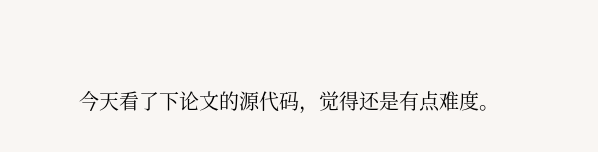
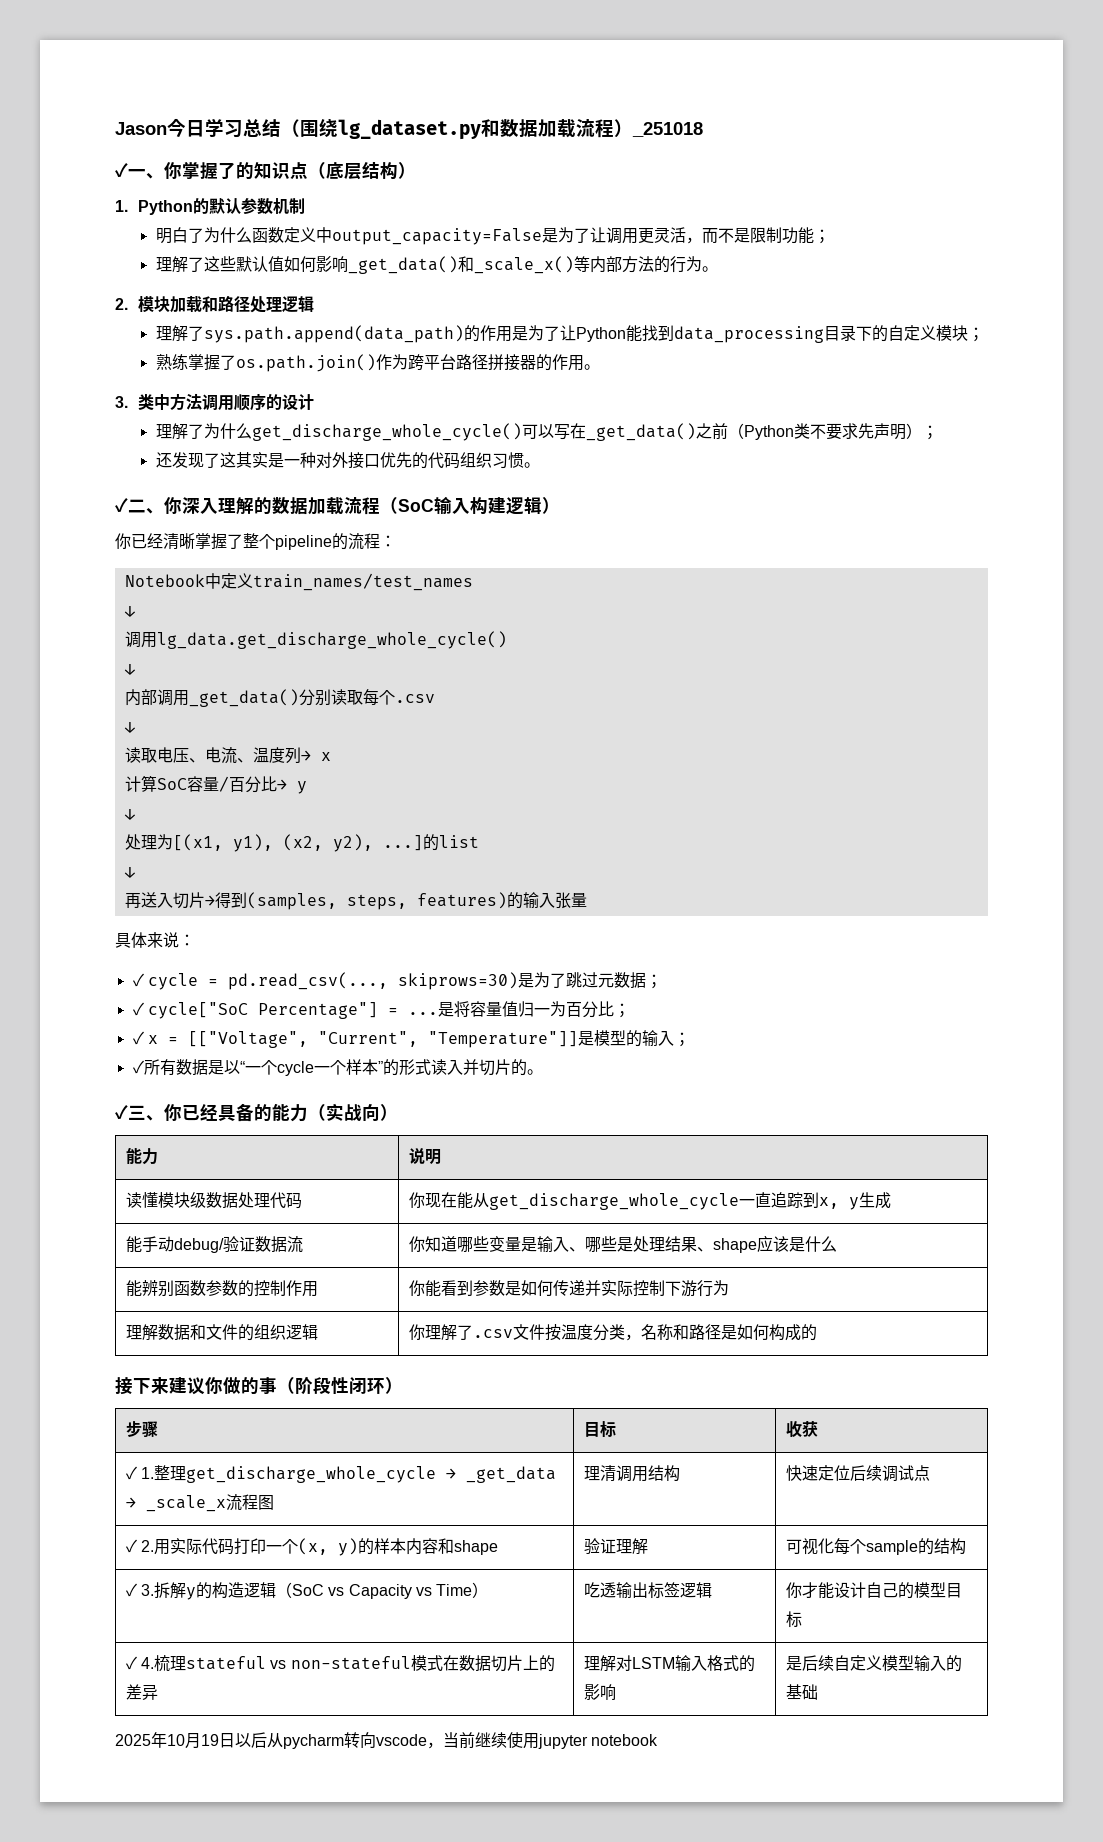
[79,90,499,114] 今天看了下论文的源代码，觉得还是有点难度。 -> [115,118,703,140] [115,161,416,180] [115,198,305,215] [155,227,830,245] [155,256,718,274] [115,295,314,313] [155,325,984,343] [155,354,600,372] [115,393,314,411] [155,423,938,441] [155,452,540,469] [115,496,560,515] [115,533,396,550] [124,573,473,591] [123,606,136,617] [124,631,507,649] [123,664,136,675] [124,689,435,707] [123,722,136,733] [124,747,331,764] [124,775,307,794] [123,809,136,820] [124,834,479,852] [123,867,136,878] [124,892,587,910] [115,932,195,948] [132,972,662,990] [132,1001,630,1019] [132,1030,690,1048] [132,1059,543,1076] [115,1103,398,1122] [125,1147,158,1165] [408,1148,441,1165] [125,1192,302,1209] [408,1192,891,1210] [125,1236,303,1253] [408,1235,837,1253] [125,1280,318,1297] [408,1280,729,1297] [125,1324,318,1341] [408,1324,817,1341] [115,1376,403,1395] [125,1421,158,1438] [583,1421,616,1437] [785,1421,818,1438] [125,1465,556,1483] [125,1494,274,1512] [583,1465,680,1482] [785,1465,930,1482] [125,1538,498,1556] [583,1538,648,1555] [785,1538,966,1555] [125,1582,489,1600] [583,1582,712,1599] [785,1582,962,1599] [785,1611,802,1628] [125,1655,555,1672] [125,1684,158,1700] [583,1655,755,1672] [583,1684,616,1701] [785,1655,962,1672] [785,1684,818,1700] [115,1732,659,1749] Jason今日学习总结（围绕lg_dataset.py和数据加载流程）_251018 // ✓一、你掌握了的知识点（底层结构） // 1. Python的默认参数机制 // 明白了为什么函数定义中output_capacity=False是为了让调用更灵活，而不是限制功能； // 理解了这些默认值如何影响_get_data()和_scale_x()等内部方法的行为。 // 2.模块加载和路径处理逻辑 // 理解了sys.path.append(data_path)的作用是为了让Python能找到data_processing目录下的自定义模块； // 熟练掌握了os.path.join()作为跨平台路径拼接器的作用。 // 3.类中方法调用顺序的设计 // 理解了为什么get_discharge_whole_cycle()可以写在_get_data()之前（Python类不要求先声明）； // 还发现了这其实是一种对外接口优先的代码组织习惯。 // ✓二、你深入理解的数据加载流程（SoC输入构建逻辑） // 你已经清晰掌握了整个pipeline的流程： // Notebook中定义train_names/test_names // ↓ // 调用lg_data.get_discharge_whole_cycle() // ↓ // 内部调用_get_data()分别读取每个.csv // ↓ // 读取电压、电流、温度列→ x // 计算SoC容量/百分比→ y // ↓ // 处理为[(x1, y1), (x2, y2), ...]的list // ↓ // 再送入切片→得到(samples, steps, features)的输入张量 // 具体来说： // ✓ cycle = pd.read_csv(..., skiprows=30)是为了跳过元数据； // ✓ cycle["SoC Percentage"] = ...是将容量值归一为百分比； // ✓ x = [["Voltage", "Current", "Temperature"]]是模型的输入； // ✓所有数据是以“一个cycle一个样本”的形式读入并切片的。 // ✓三、你已经具备的能力（实战向） // 能力 | 说明 // 读懂模块级数据处理代码 | 你现在能从get_discharge_whole_cycle一直追踪到x, y生成 // 能手动debug/验证数据流 | 你知道哪些变量是输入、哪些是处理结果、shape应该是什么 // 能辨别函数参数的控制作用 | 你能看到参数是如何传递并实际控制下游行为 // 理解数据和文件的组织逻辑 | 你理解了.csv文件按温度分类，名称和路径是如何构成的 // 接下来建议你做的事（阶段性闭环） // 步骤 | 目标 | 收获 // ✓ 1.整理get_discharge_whole_cycle → _get_data → _scale_x流程图 | 理清调用结构 | 快速定位后续调试点 // ✓ 2.用实际代码打印一个(x, y)的样本内容和shape | 验证理解 | 可视化每个sample的结构 // ✓ 3.拆解y的构造逻辑（SoC vs Capacity vs Time） | 吃透输出标签逻辑 | 你才能设计自己的模型目标 // ✓ 4.梳理stateful vs non-stateful模式在数据切片上的差异 | 理解对LSTM输入格式的影响 | 是后续自定义模型输入的基础 // 2025年10月19日以后从pycharm转向vscode，当前继续使用jupyter notebook

